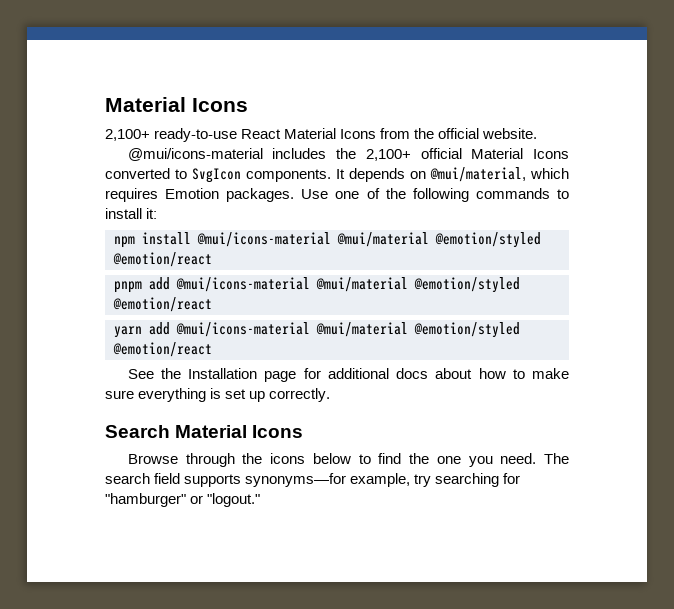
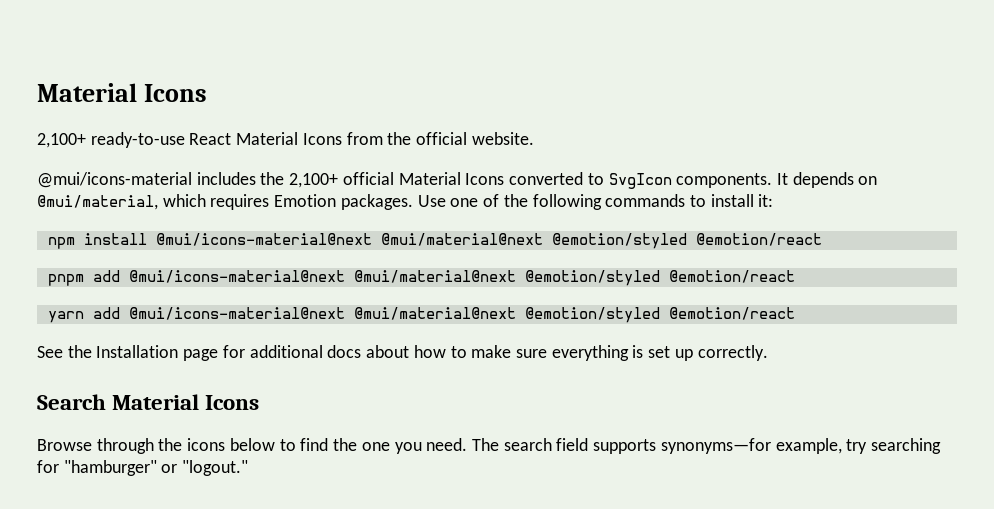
[197,232,429,247] @mui/icons-material @mui/material -> [155,233,543,246] @mui/icons-material@next @mui/material@next
[176,277,408,292] @mui/icons-material @mui/material -> [128,270,516,283] @mui/icons-material@next @mui/material@next
[176,322,408,337] @mui/icons-material @mui/material -> [128,307,516,320] @mui/icons-material@next @mui/material@next

